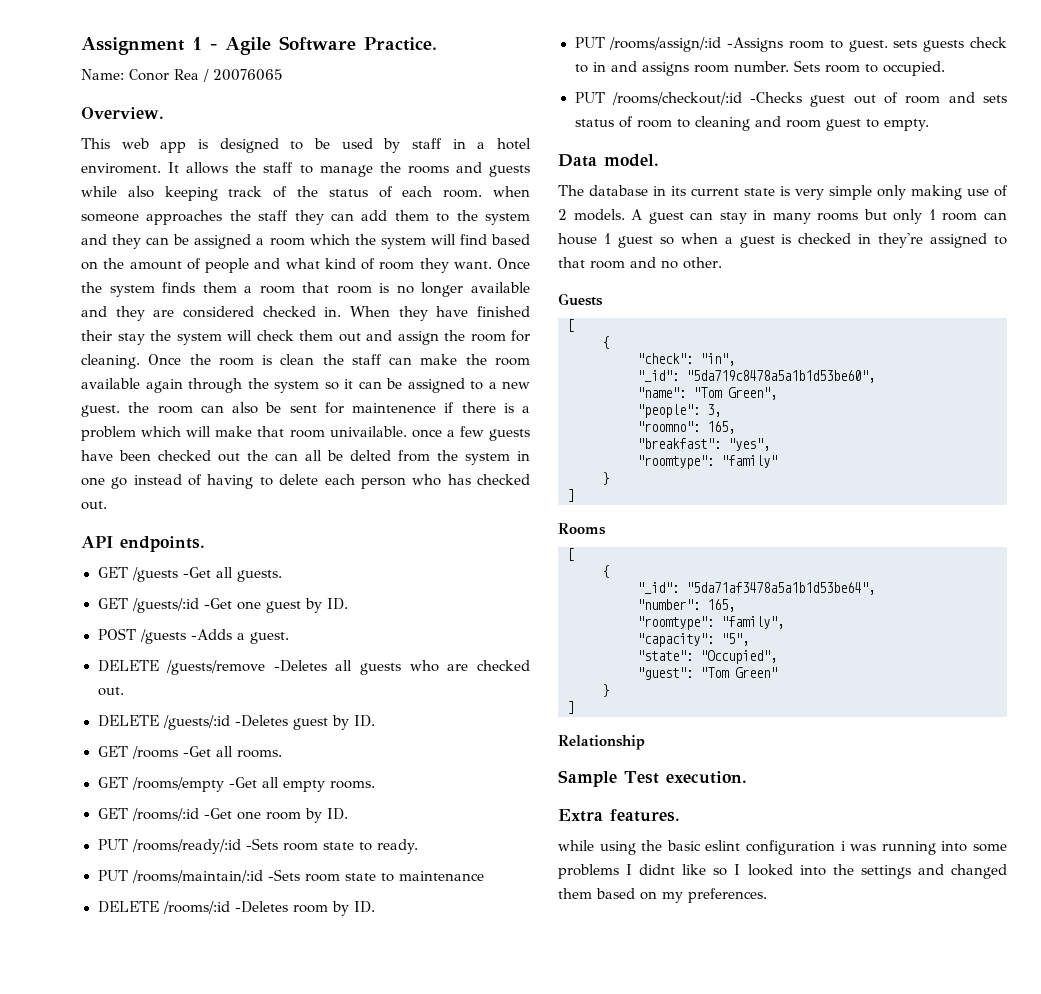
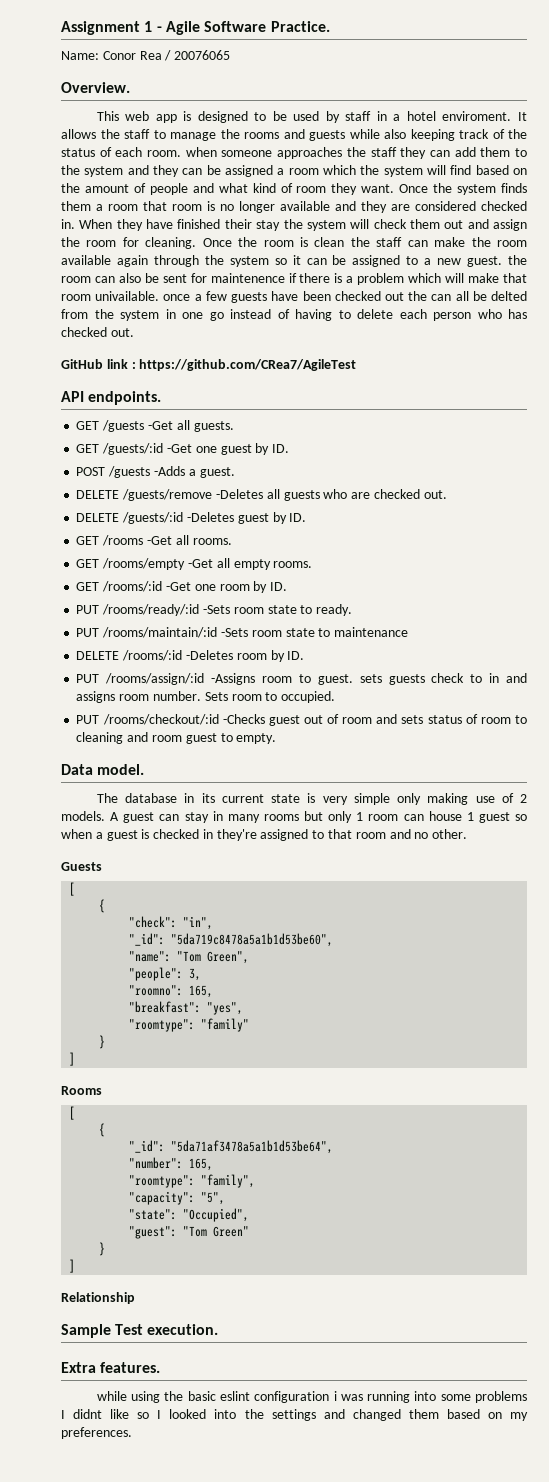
(107, 505) none -> [61,359,357,371] // GitHub link : https://github.com/CRea7/AgileTest

